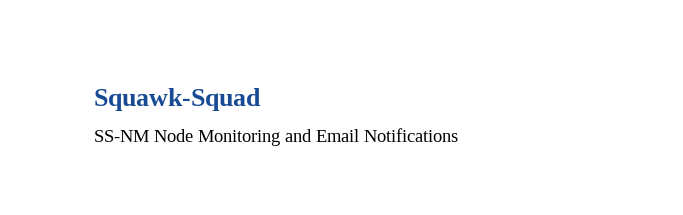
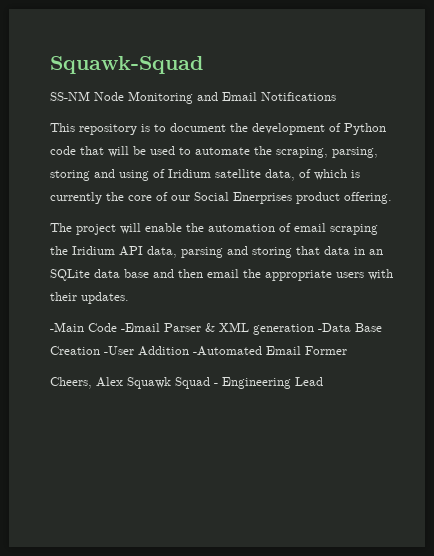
(458, 135) none -> [50,123,386,135] [50,146,378,158] [50,169,360,181] [50,192,392,204] [50,223,378,235] [50,246,383,258] [50,269,393,281] [50,292,129,304] [50,322,382,335] [50,346,347,356] [50,377,323,389] // This repository is to document the development of Python code that will be used to automate the scraping, parsing, storing and using of Iridium satellite data, of which is currently the core of our Social Enerprises product offering. // The project will enable the automation of email scraping the Iridium API data, parsing and storing that data in an SQLite data base and then email the appropriate users with their updates. // -Main Code -Email Parser & XML generation -Data Base Creation -User Addition -Automated Email Former // Cheers, Alex Squawk Squad - Engineering Lead

